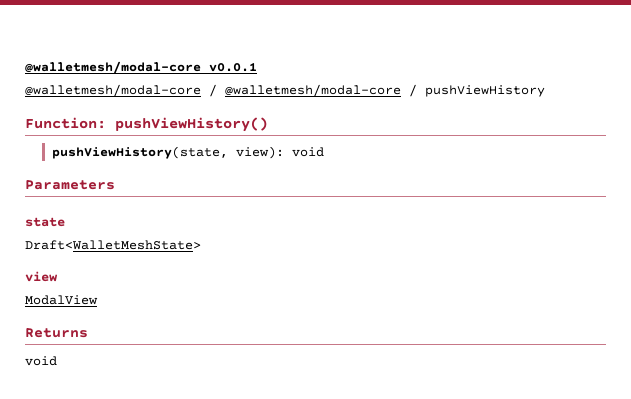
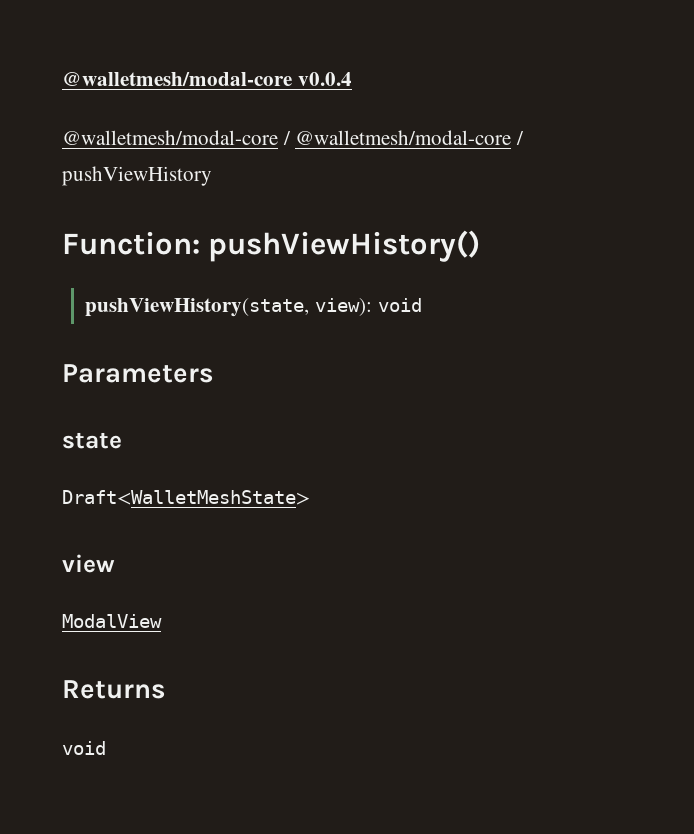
[25,61,257,74] @walletmesh/modal-core v0.0.1 -> [62,72,352,86] @walletmesh/modal-core v0.0.4

